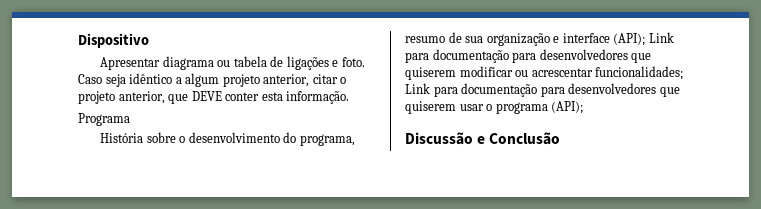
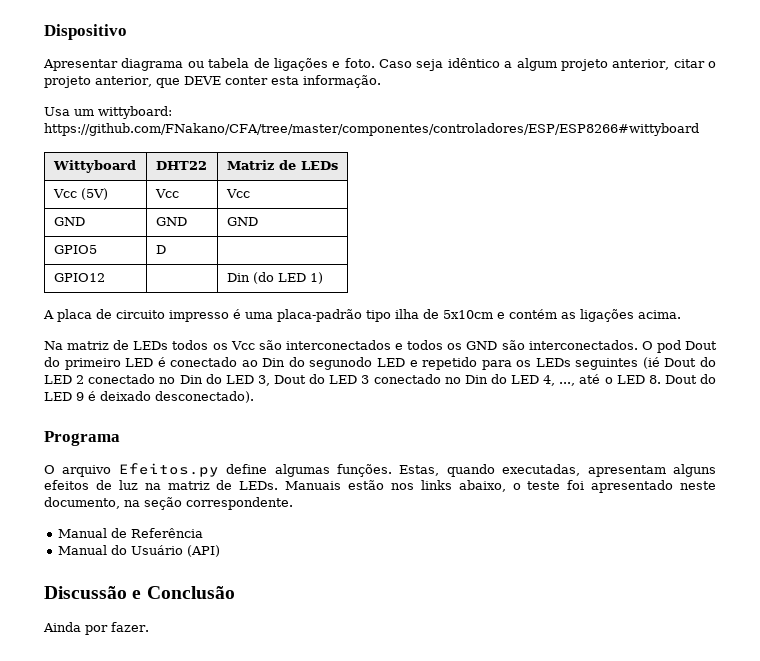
[78,113,130,126] [100,132,355,146] [405,32,674,46] [405,49,652,63] [405,66,684,80] [405,83,680,97] [405,101,584,114] Programa // História sobre o desenvolvimento do programa, resumo de sua organização e interface (API); Link para documentação para desenvolvedores que quiserem modificar ou acrescentar funcionalidades; Link para documentação para desenvolvedores que quiserem usar o programa (API); -> [44,106,172,119] [44,123,699,136] [52,160,136,173] [155,161,207,170] [226,160,338,170] [52,188,108,200] [154,189,179,198] [225,189,250,198] [53,217,85,226] [155,217,187,226] [226,217,258,226] [53,245,97,254] [155,245,166,254] [53,273,105,282] [226,272,323,284] [43,309,681,322] [44,340,718,353] [44,357,716,370] [44,374,716,386] [44,391,254,403] [44,431,120,446] [44,463,716,477] [44,480,716,493] [44,497,293,510] [58,528,204,538] [58,545,221,557] Usa um wittyboard: https://github.com/FNakano/CFA/tree/master/componentes/controladores/ESP/ESP8266#wittyboard // Wittyboard | DHT22 | Matriz de LEDs // Vcc (5V) | Vcc | Vcc // GND | GND | GND // GPIO5 | D | // GPIO12 | | Din (do LED 1) // A placa de circuito impresso é uma placa-padrão tipo ilha de 5x10cm e contém as ligações acima. // Na matriz de LEDs todos os Vcc são interconectados e todos os GND são interconectados. O pod Dout do primeiro LED é conectado ao Din do segunodo LED e repetido para os LEDs seguintes (ié Dout do LED 2 conectado no Din do LED 3, Dout do LED 3 conectado no Din do LED 4, ..., até o LED 8. Dout do LED 9 é deixado desconectado). // Programa // O arquivo Efeitos.py define algumas funções. Estas, quando executadas, apresentam alguns efeitos de luz na matriz de LEDs. Manuais estão nos links abaixo, o teste foi apresentado neste documento, na seção correspondente. // Manual de Referência // Manual do Usuário (API)
(561, 138) none -> [43,622,149,635] // Ainda por fazer.

